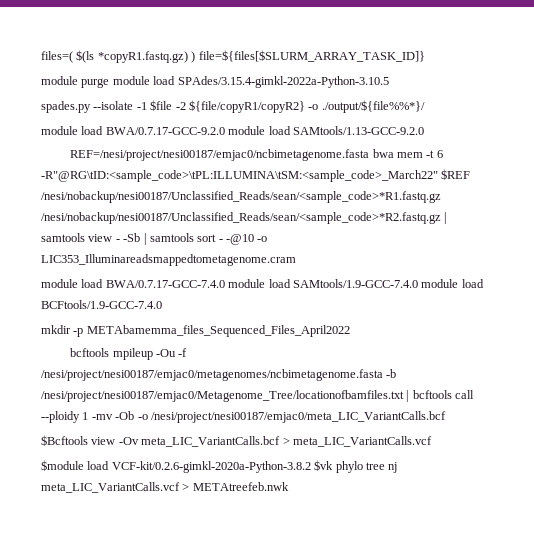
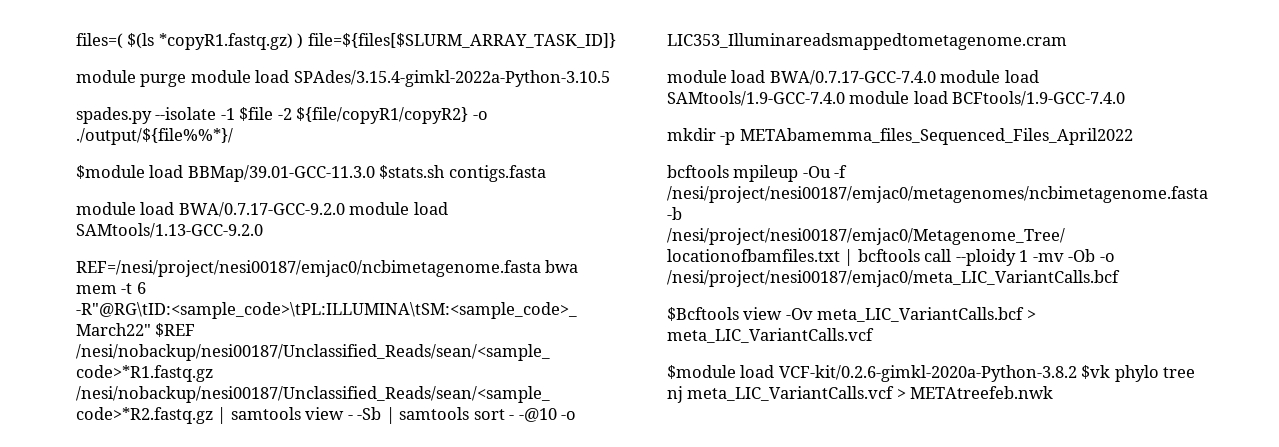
(425, 106) none -> [76,165,546,182] // $module load BBMap/39.01-GCC-11.3.0 $stats.sh contigs.fasta

